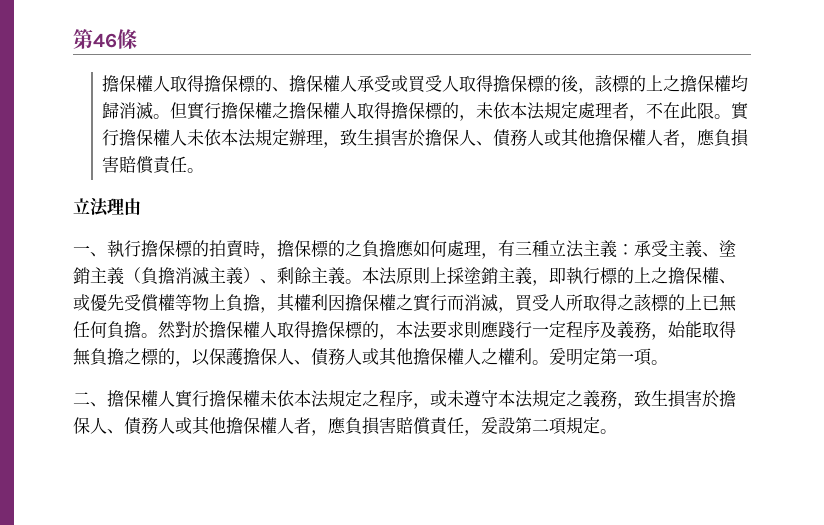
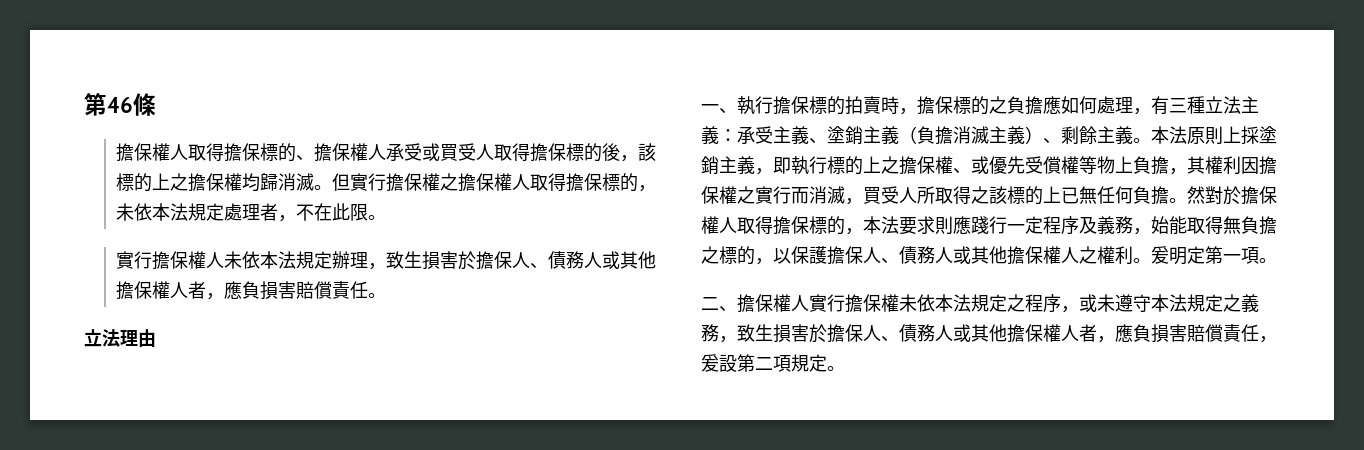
(732, 116) none -> (387, 217) //

